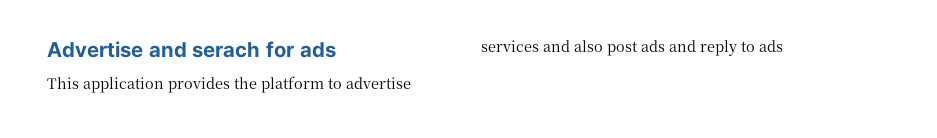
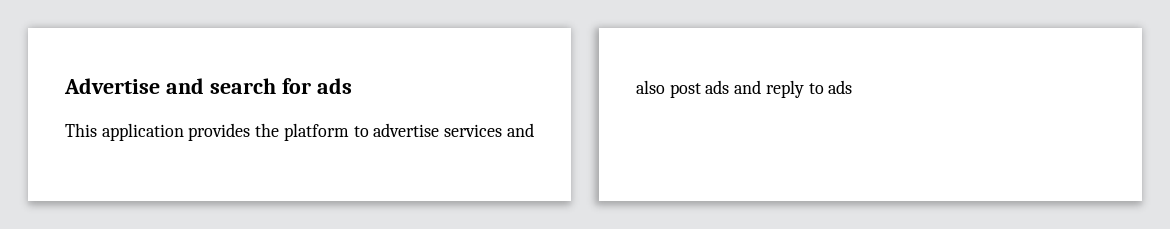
[192,42,261,58] serach -> [209,78,276,94] search

